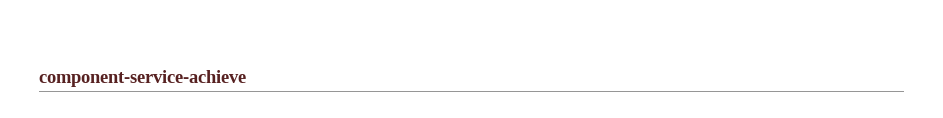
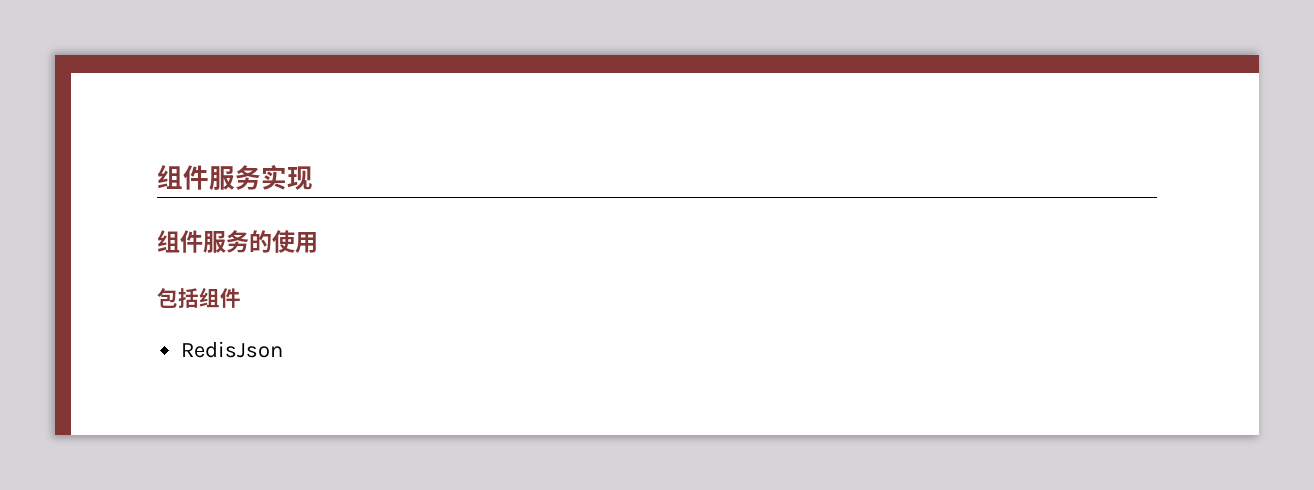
[39,70,246,87] component-service-achieve -> [157,165,313,190] [157,230,318,253] [157,288,241,308] [181,341,284,358] 组件服务实现 // 组件服务的使用 // 包括组件 // RedisJson

